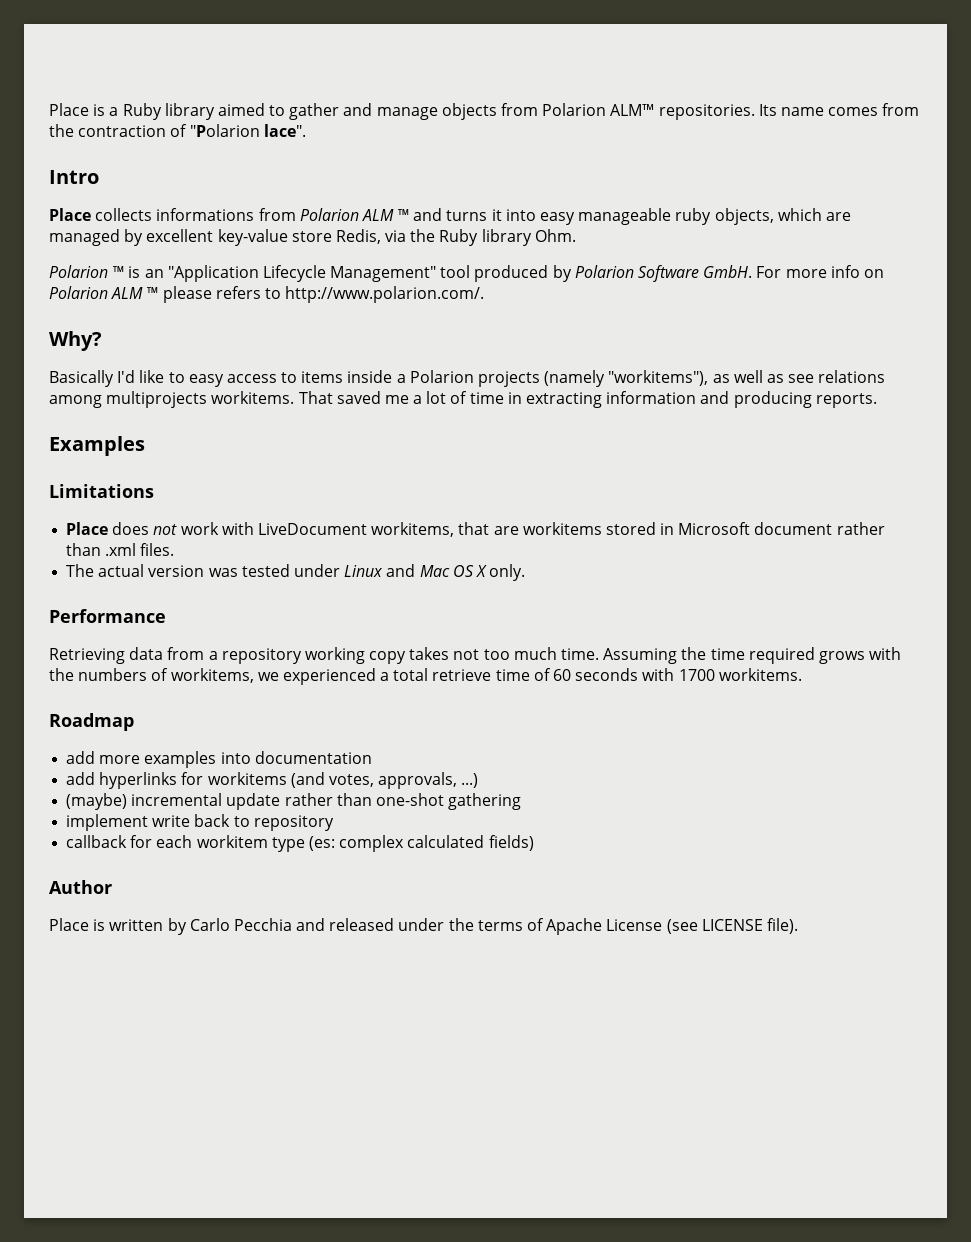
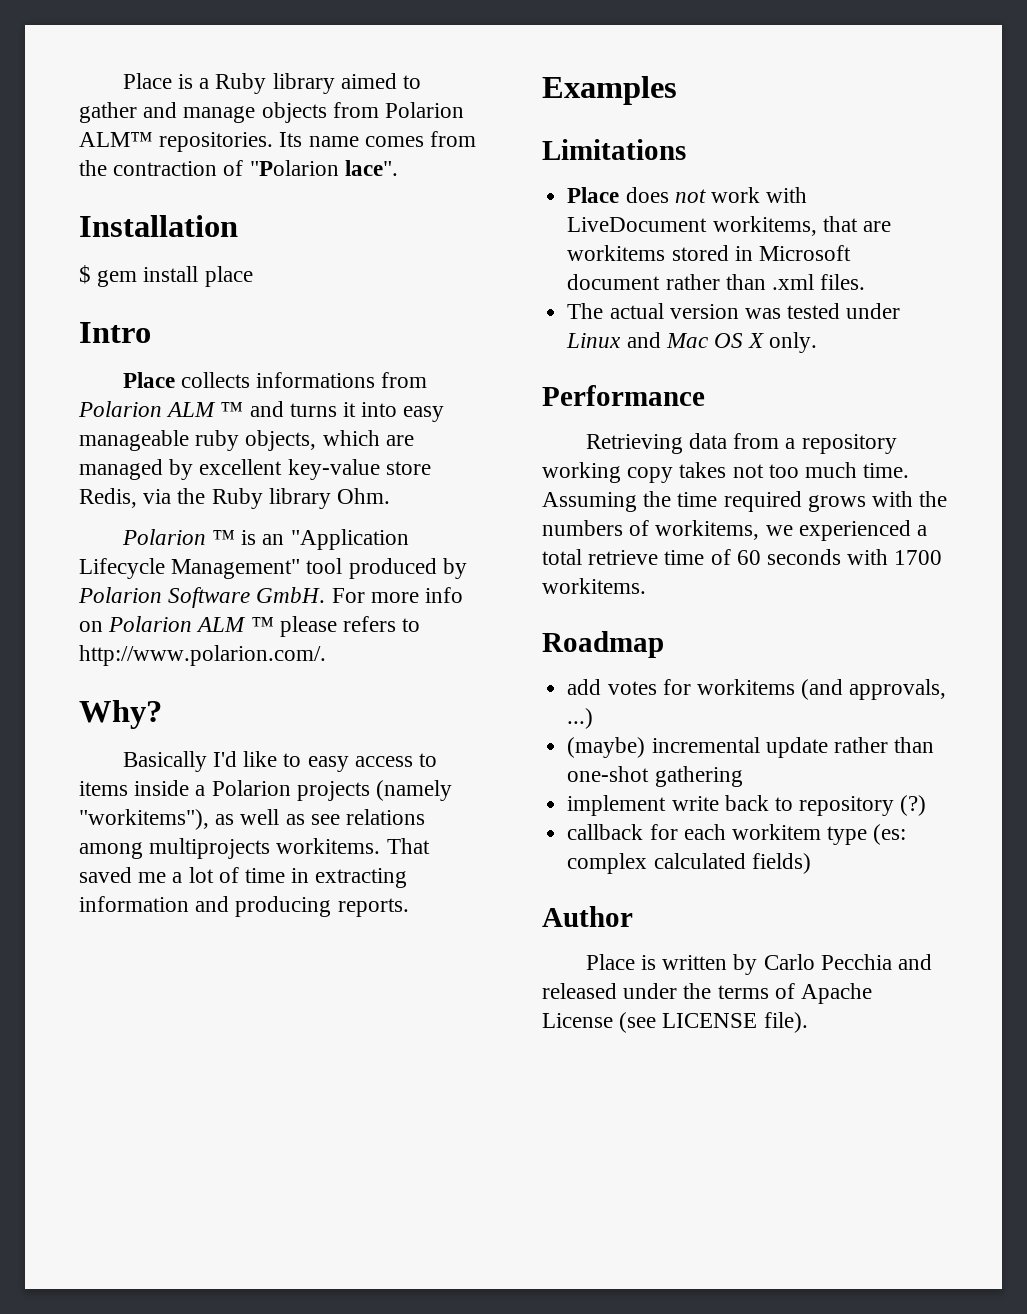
(306, 130) none -> [79,215,238,237] [79,265,253,287] // Installation // $ gem install place
[99,751,372,768] [66,772,178,789] more examples into documentation // add hyperlinks -> [607,681,657,695] votes
[328,774,374,787] votes, -> (844, 689) none
(334, 823) none -> [900,795,927,816] (?)

